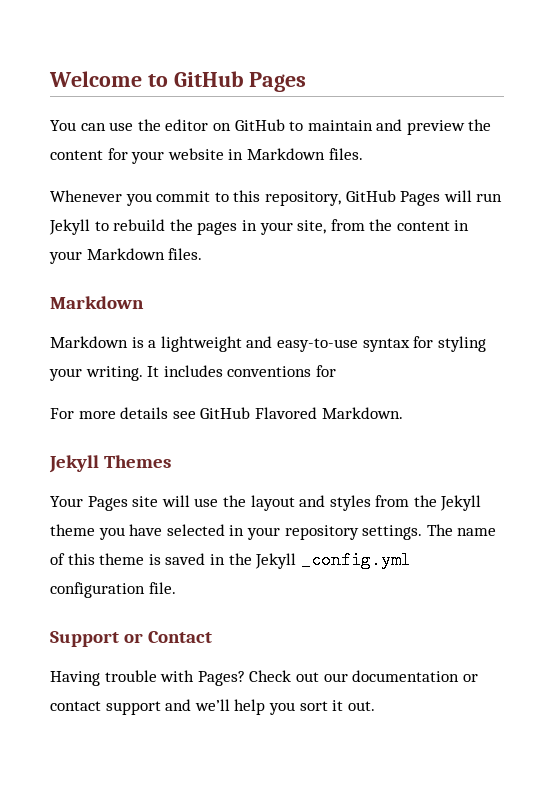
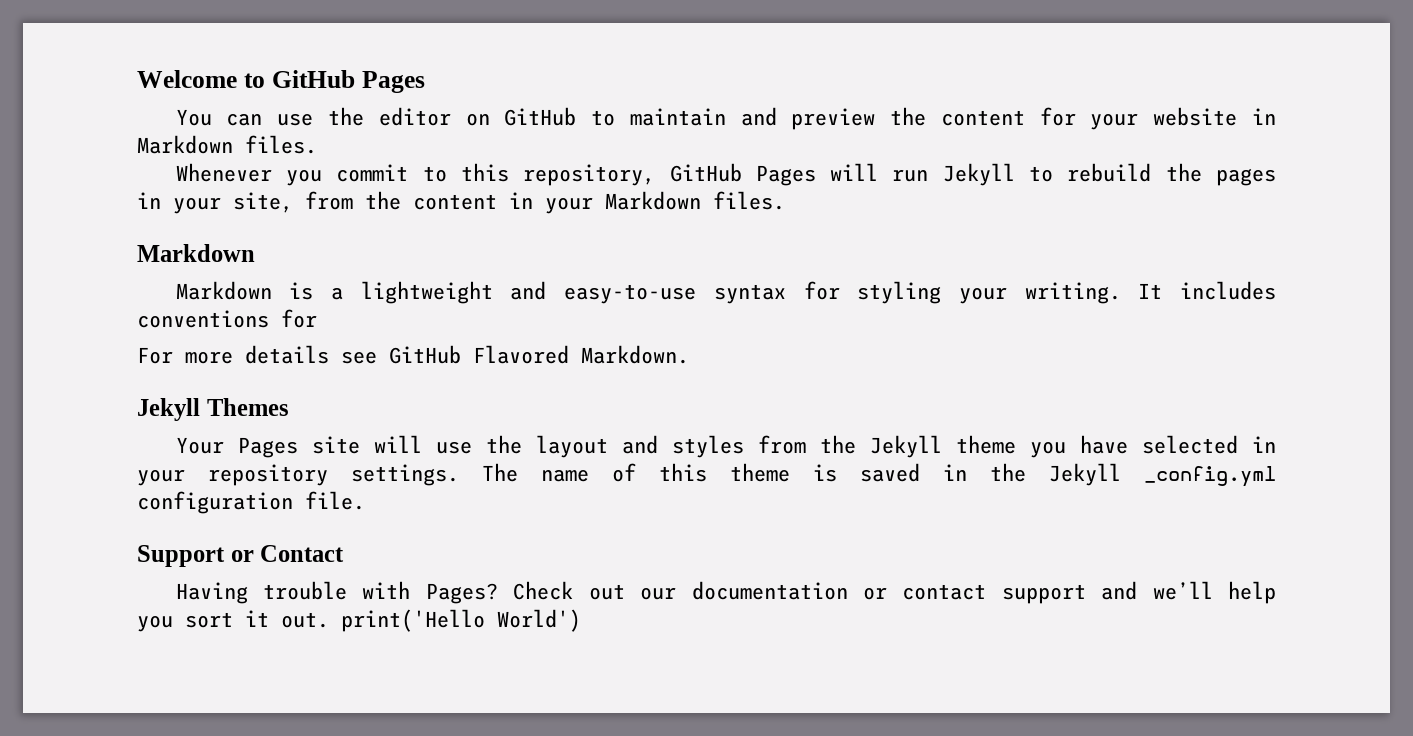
(375, 706) none -> [341,609,581,632] print('Hello World')

